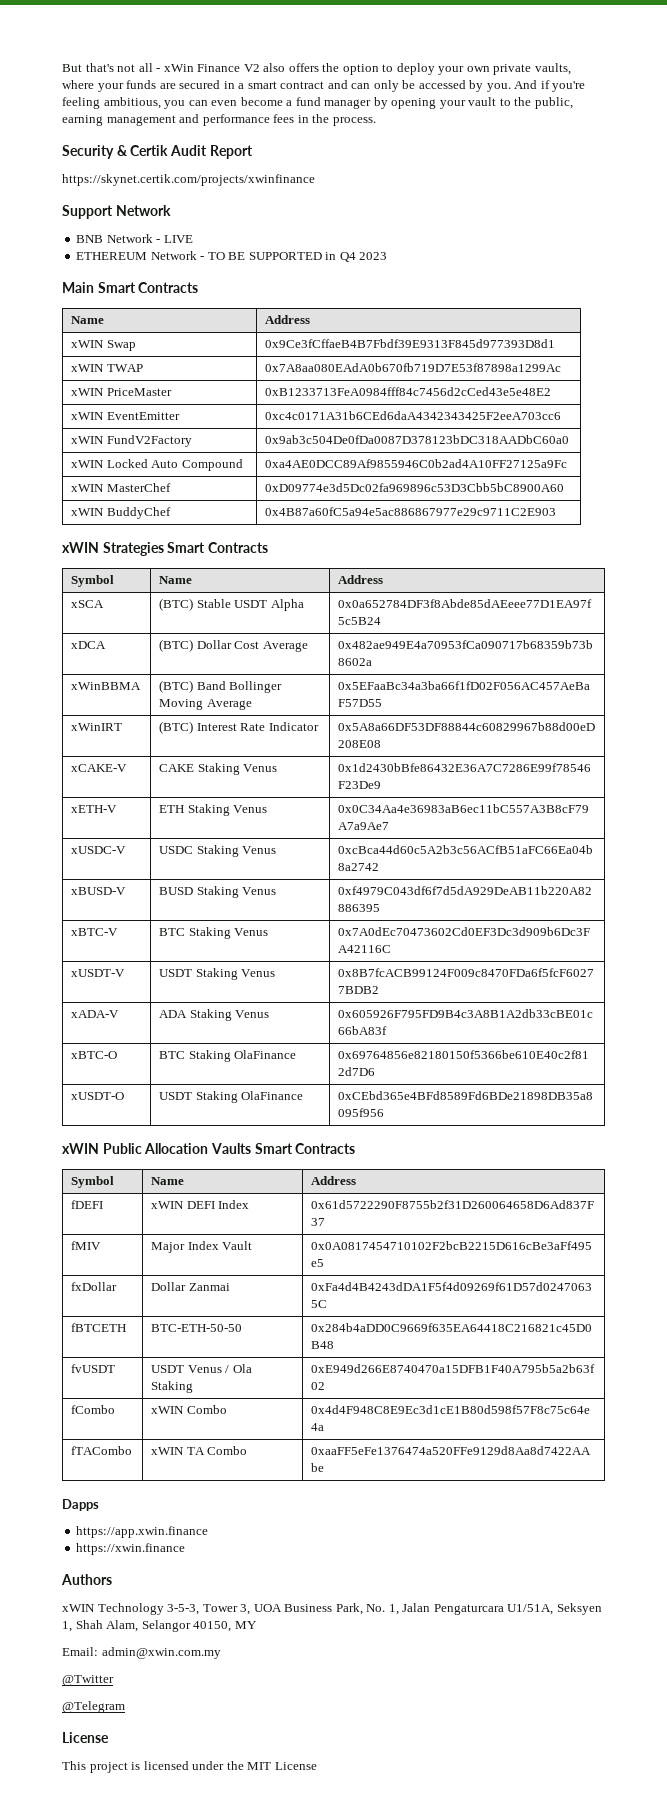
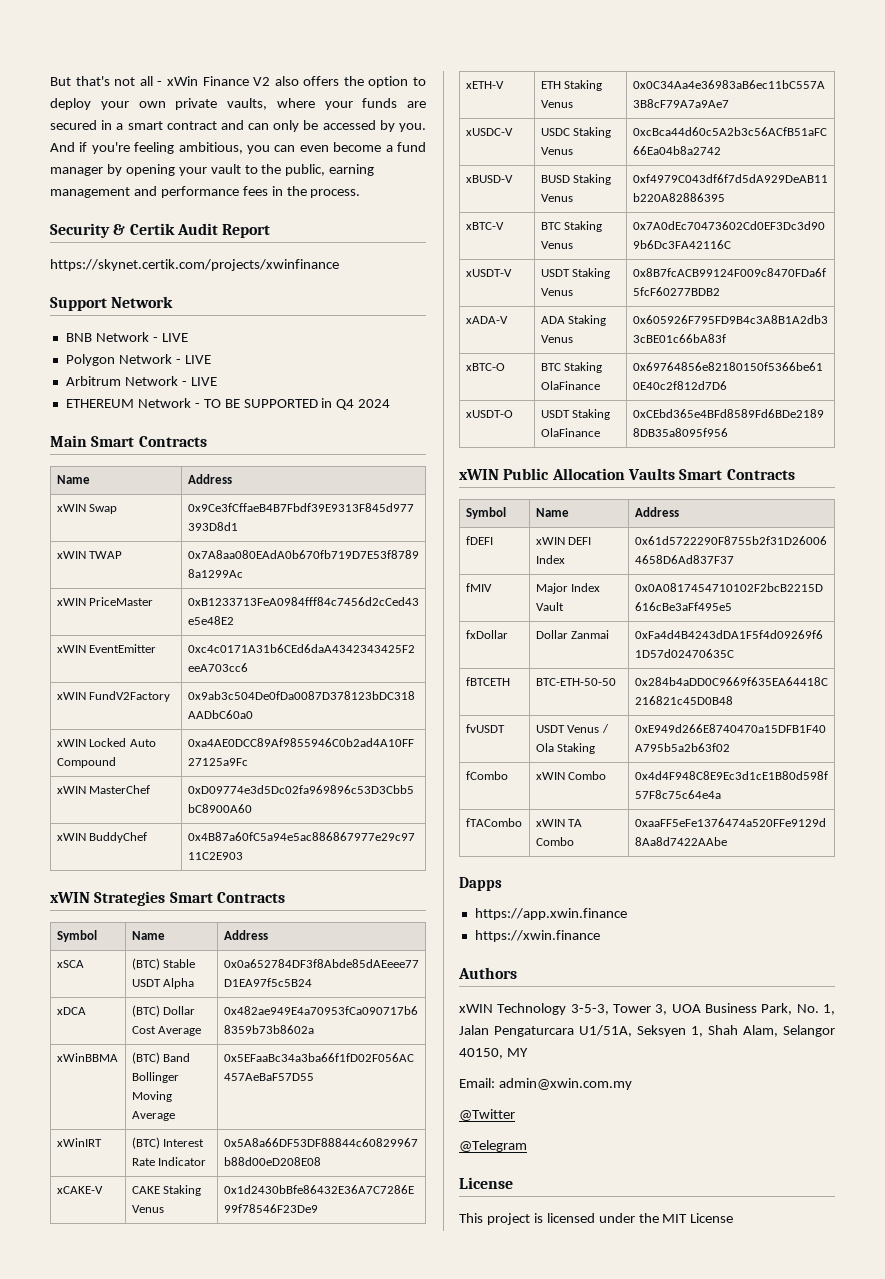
(193, 239) none -> [65,354,211,366] [65,376,217,386] // Polygon Network - LIVE // Arbitrum Network - LIVE
[359,252,388,260] 2023 -> [358,399,391,408] 2024

